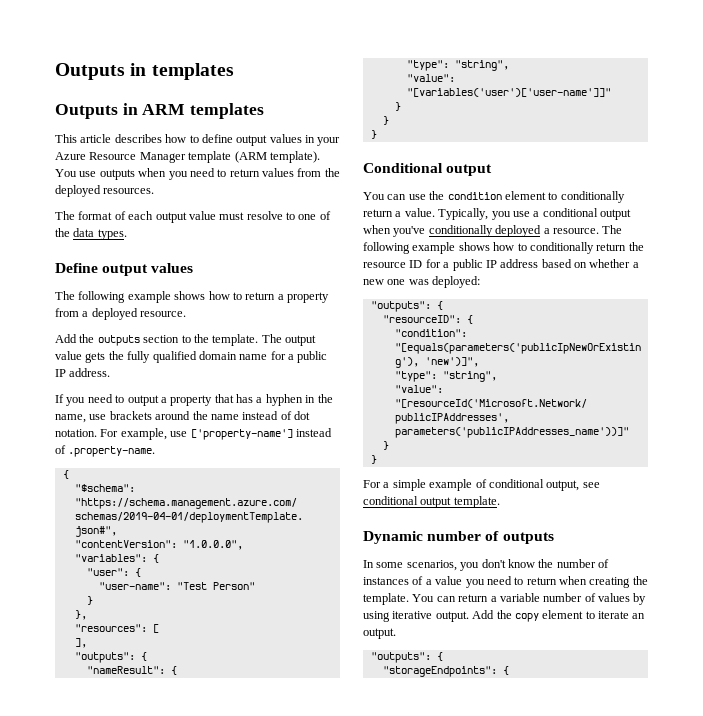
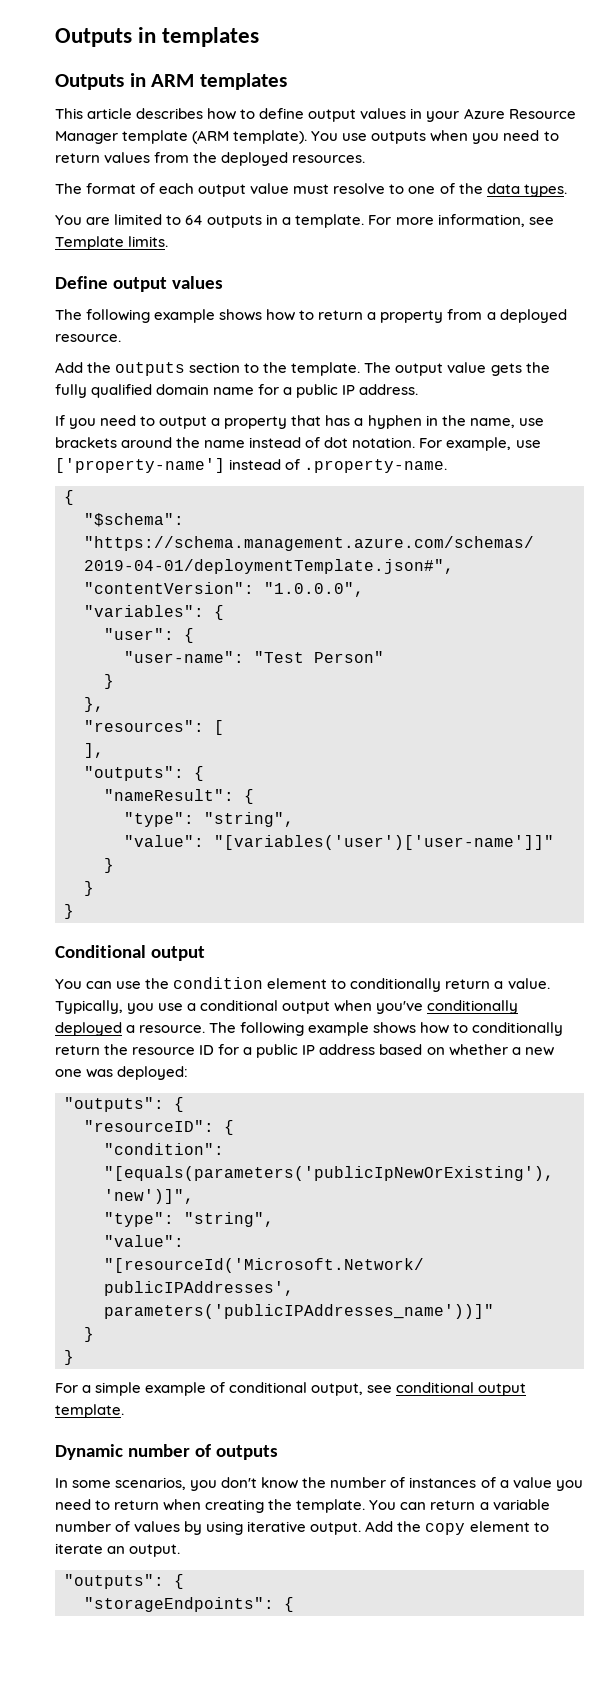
(127, 234) none -> [55,214,554,228] [55,236,169,250] // You are limited to 64 outputs in a template. For more information, see Template limits.

